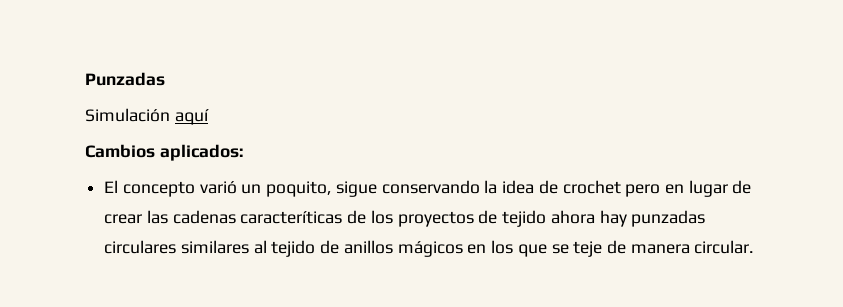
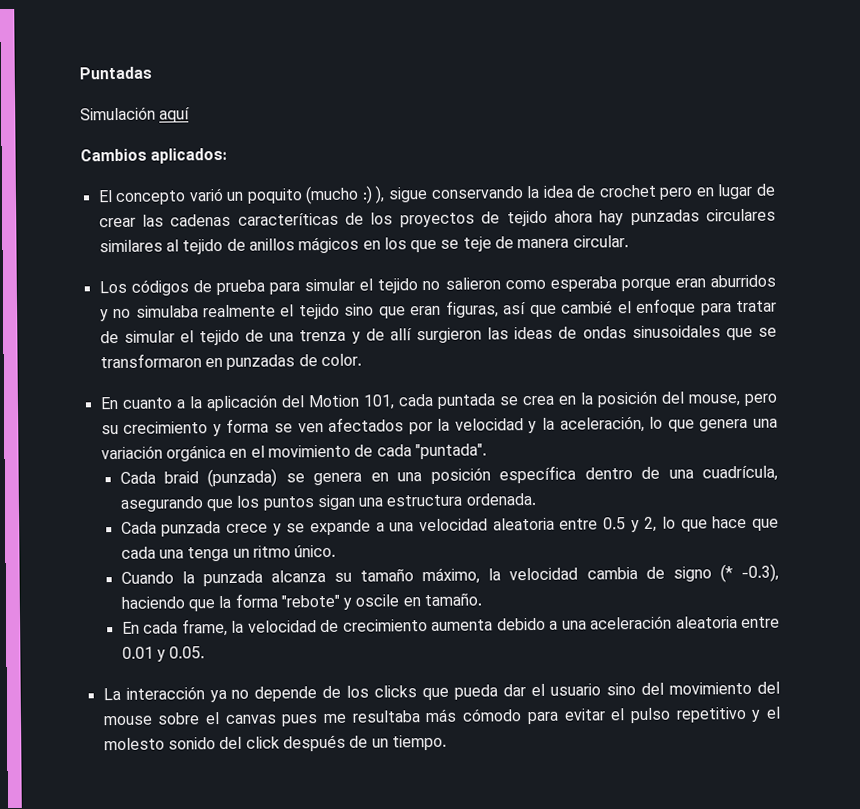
[85,72,165,86] Punzadas -> [79,66,152,80] Puntadas
[266,181,332,197] poquito, -> [246,185,386,205] poquito (mucho :) ),
(754, 247) none -> [98,274,777,296] [99,298,777,322] [99,325,777,346] [99,353,362,370] [99,390,778,412] [100,415,778,437] [100,443,487,462] [119,465,778,488] [119,492,536,512] [120,515,779,537] [120,544,337,562] [120,563,779,587] [120,592,483,612] [121,615,781,637] [121,646,206,662] [102,681,780,703] [102,706,782,727] [103,734,447,752] // Los códigos de prueba para simular el tejido no salieron como esperaba porque eran aburridos y no simulaba realmente el tejido sino que eran figuras, así que cambié el enfoque para tratar de simular el tejido de una trenza y de allí surgieron las ideas de ondas sinusoidales que se transformaron en punzadas de color. // En cuanto a la aplicación del Motion 101, cada puntada se crea en la posición del mouse, pero su crecimiento y forma se ven afectados por la velocidad y la aceleración, lo que genera una variación orgánica en el movimiento de cada "puntada". // Cada braid (punzada) se genera en una posición específica dentro de una cuadrícula, asegurando que los puntos sigan una estructura ordenada. // Cada punzada crece y se expande a una velocidad aleatoria entre 0.5 y 2, lo que hace que cada una tenga un ritmo único. // Cuando la punzada alcanza su tamaño máximo, la velocidad cambia de signo (* -0.3), haciendo que la forma "rebote" y oscile en tamaño. // En cada frame, la velocidad de crecimiento aumenta debido a una aceleración aleatoria entre 0.01 y 0.05. // La interacción ya no depende de los clicks que pueda dar el usuario sino del movimiento del mouse sobre el canvas pues me resultaba más cómodo para evitar el pulso repetitivo y el molesto sonido del click después de un tiempo.

